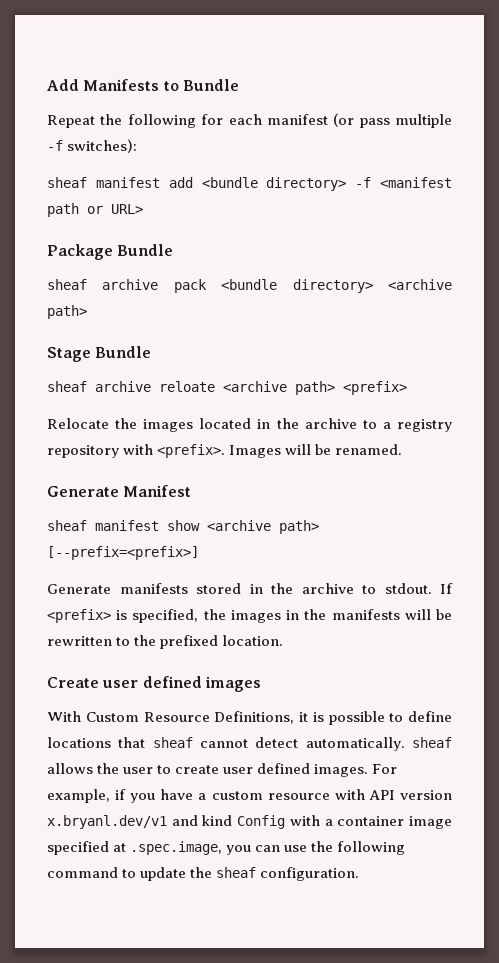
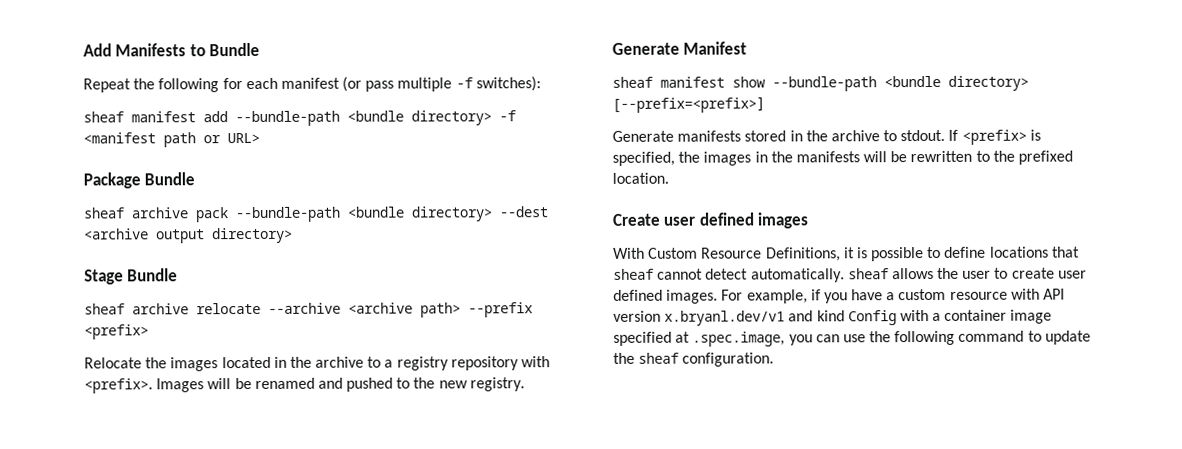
(193, 182) none -> [235,110,340,127] --bundle-path
[221,279,452,293] [47,305,87,319] <bundle directory> <archive path> -> [235,206,548,223] [84,227,293,244] --bundle-path <bundle directory> --dest <archive output directory>
[159,381,335,395] reloate <archive path> -> [196,302,533,318] relocate --archive <archive path> --prefix
[335,444,403,455] renamed. -> [254,377,525,392] renamed and pushed to the new registry.
[207,520,319,534] <archive path> -> [772,75,1029,92] --bundle-path <bundle directory>

